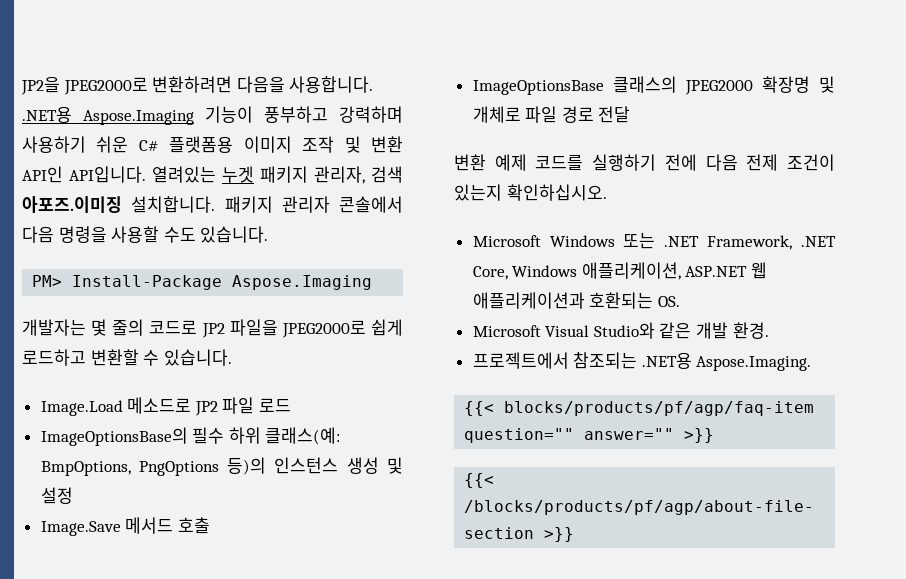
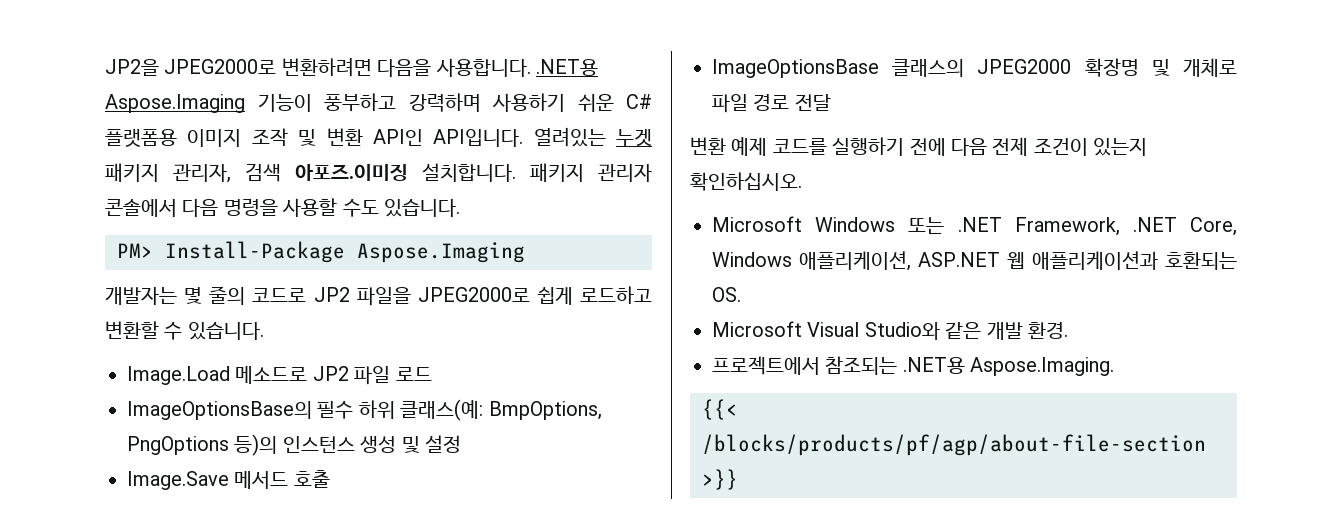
[464,401,815,416] [464,428,715,443] // {{< blocks/products/pf/agp/faq-item question="" answer="" >}} -> (1115, 366) none

